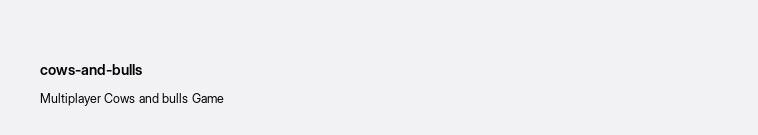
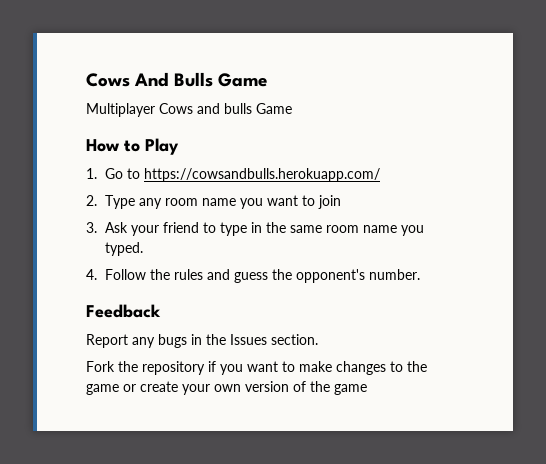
[40,64,142,75] cows-and-bulls -> [86,72,268,87] Cows And Bulls Game
(224, 98) none -> [86,138,179,155] [86,168,380,182] [86,195,341,209] [86,222,424,236] [104,242,143,256] [86,269,420,283] [86,304,161,318] [86,334,318,348] [86,361,427,375] [86,381,367,395] // How to Play // 1. Go to https://cowsandbulls.herokuapp.com/ // 2. Type any room name you want to join // 3. Ask your friend to type in the same room name you typed. // 4. Follow the rules and guess the opponent's number. // Feedback // Report any bugs in the Issues section. // Fork the repository if you want to make changes to the game or create your own version of the game

